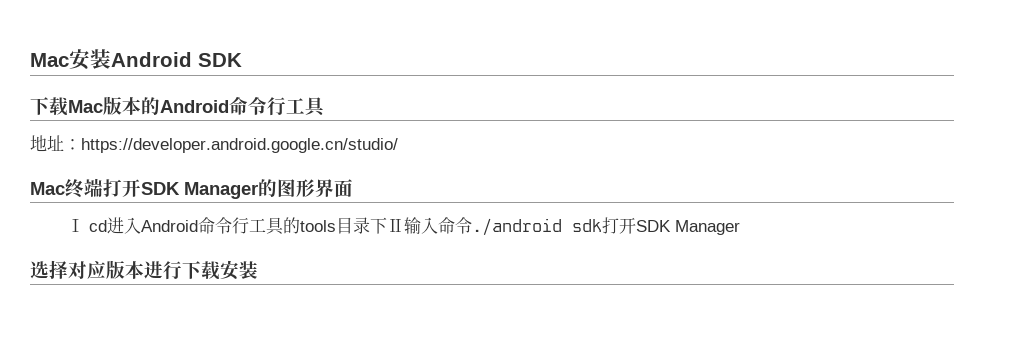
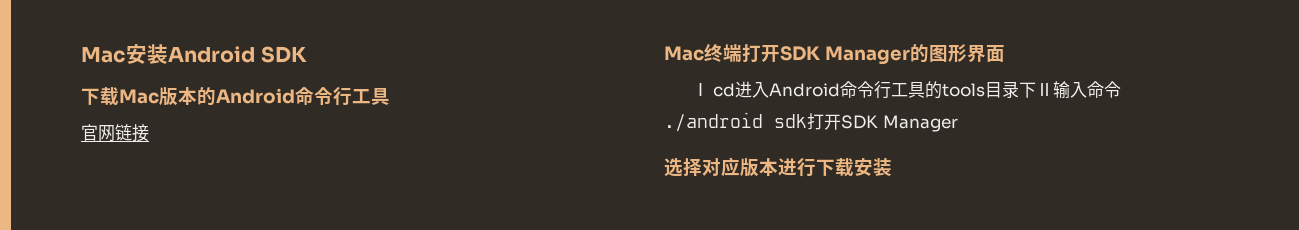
[30,135,398,153] 地址：https://developer.android.google.cn/studio/ -> [81,124,149,142] 官网链接

